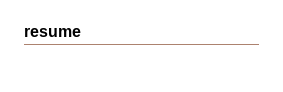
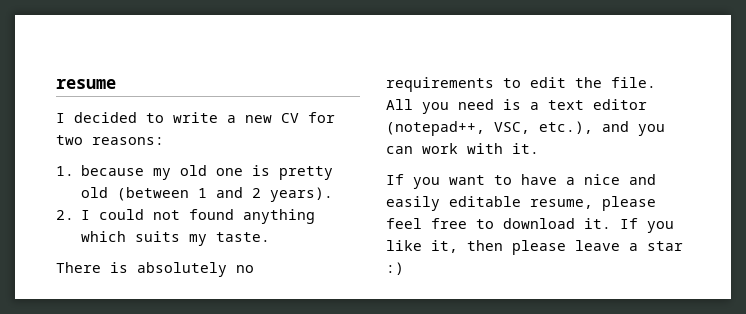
(81, 32) none -> [56,112,335,123] [56,135,164,145] [56,165,334,180] [81,187,334,202] [56,209,316,224] [81,231,271,246] [56,262,254,277] [386,77,656,92] [386,99,647,114] [386,121,665,136] [386,143,539,154] [386,174,656,189] [386,196,656,211] [386,218,674,233] [386,240,683,255] [386,262,404,275] // I decided to write a new CV for two reasons: // 1. because my old one is pretty old (between 1 and 2 years). // 2. I could not found anything which suits my taste. // There is absolutely no requirements to edit the file. All you need is a text editor (notepad++, VSC, etc.), and you can work with it. // If you want to have a nice and easily editable resume, please feel free to download it. If you like it, then please leave a star :)

